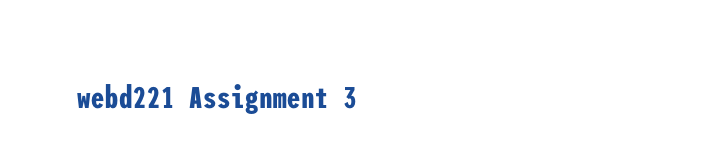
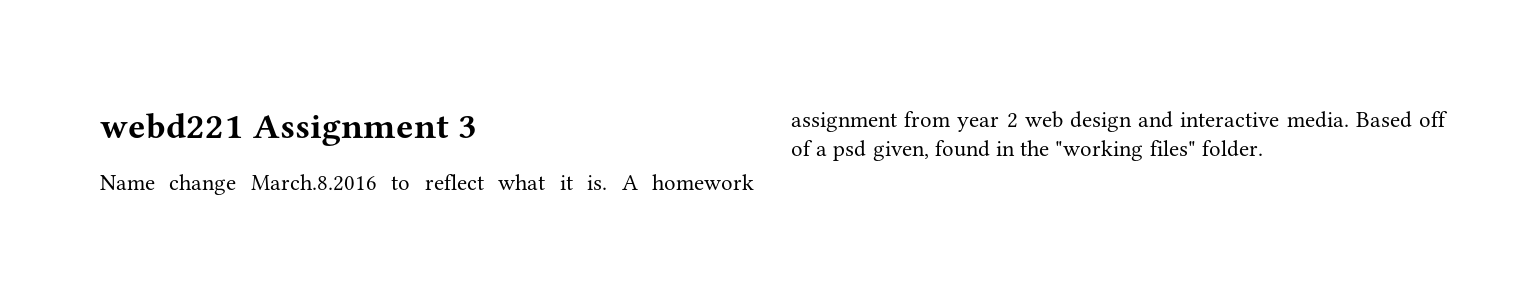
(357, 98) none -> [100,174,755,195] [791,111,1448,132] [791,140,1263,161] // Name change March.8.2016 to reflect what it is. A homework assignment from year 2 web design and interactive media. Based off of a psd given, found in the "working files" folder.

